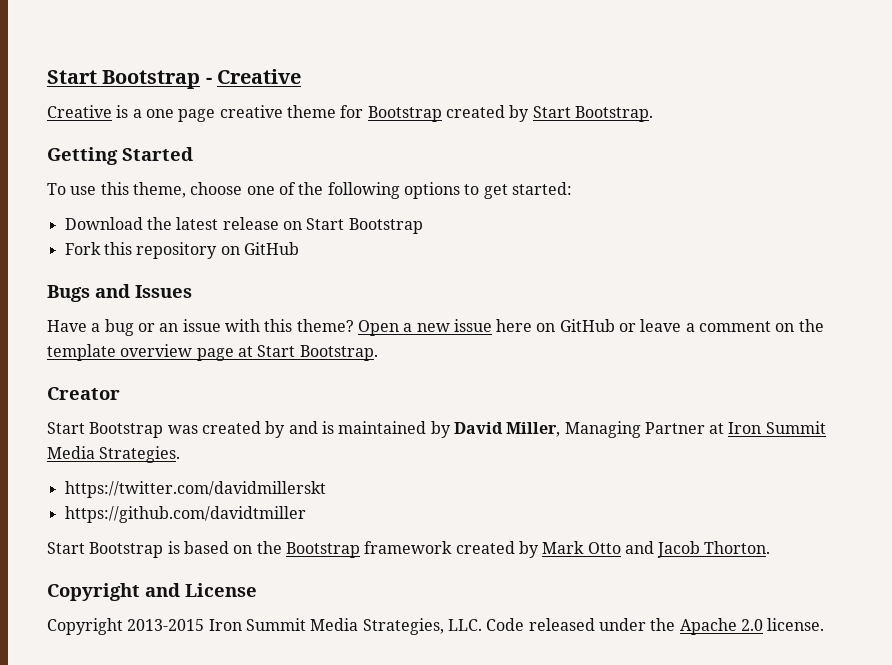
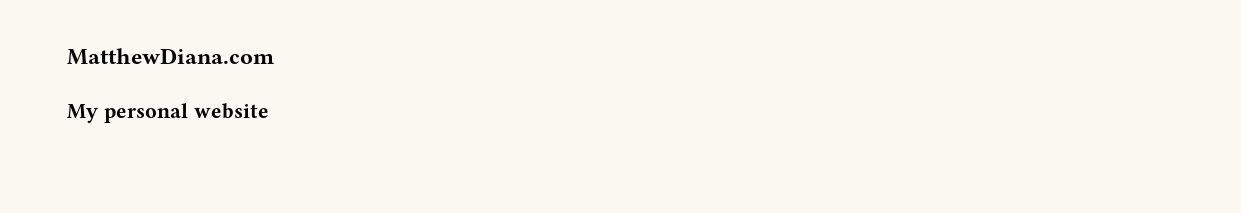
[47,69,302,89] [47,105,653,122] [47,147,193,165] [47,182,572,199] [64,217,423,234] [64,242,299,259] [47,284,192,302] [47,319,824,336] [47,344,378,361] [47,387,120,400] [47,421,826,438] [47,446,181,463] [64,481,326,498] [64,506,306,523] [47,541,771,558] [47,583,257,601] [47,618,825,635] Start Bootstrap - Creative // Creative is a one page creative theme for Bootstrap created by Start Bootstrap. // Getting Started // To use this theme, choose one of the following options to get started: // Download the latest release on Start Bootstrap // Fork this repository on GitHub // Bugs and Issues // Have a bug or an issue with this theme? Open a new issue here on GitHub or leave a comment on the template overview page at Start Bootstrap. // Creator // Start Bootstrap was created by and is maintained by David Miller, Managing Partner at Iron Summit Media Strategies. // https://twitter.com/davidmillerskt // https://github.com/davidtmiller // Start Bootstrap is based on the Bootstrap framework created by Mark Otto and Jacob Thorton. // Copyright and License // Copyright 2013-2015 Iron Summit Media Strategies, LLC. Code released under the Apache 2.0 license. -> [67,48,274,65] [67,103,269,123] MatthewDiana.com // My personal website

